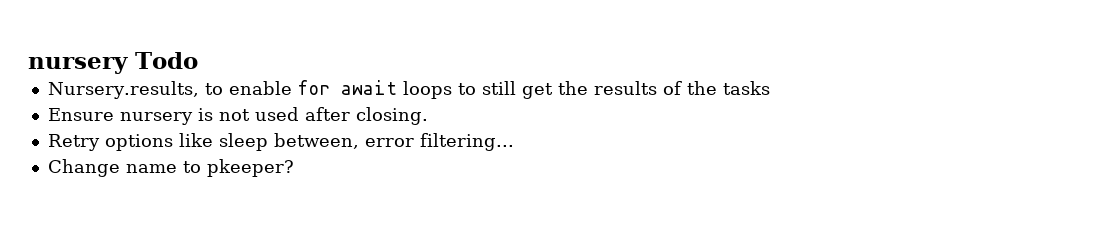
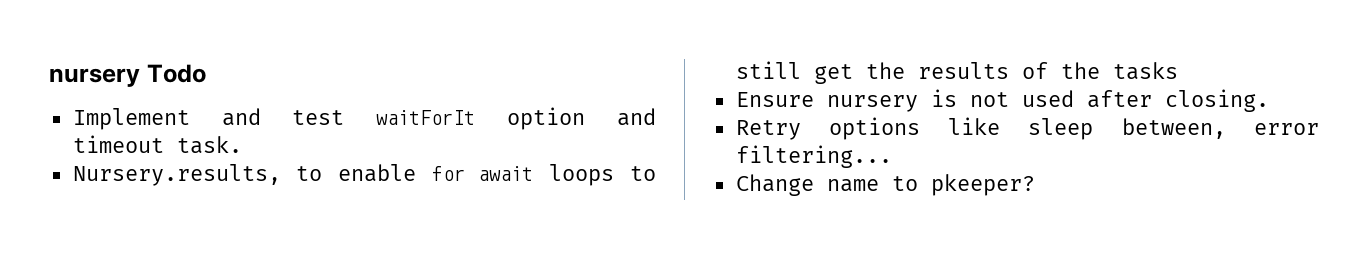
(198, 60) none -> [72,107,656,130] [72,135,242,154] // Implement and test waitForIt option and timeout task.

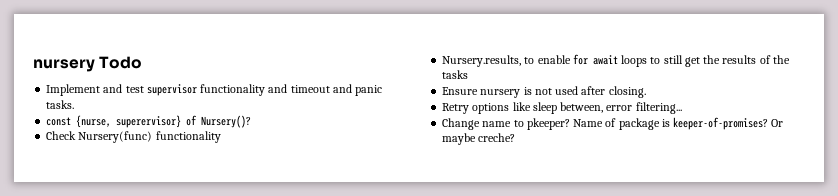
[376,107,656,130] [72,135,242,154] waitForIt option and timeout task. -> [146,84,383,96] [46,100,75,109] [46,115,252,128] [46,131,221,143] supervisor functionality and timeout and panic tasks. // const {nurse, superervisor} of Nursery()? // Check Nursery(func) functionality
(1035, 185) none -> [573,117,784,130] [442,133,516,145] Name of package is keeper-of-promises? Or maybe creche?

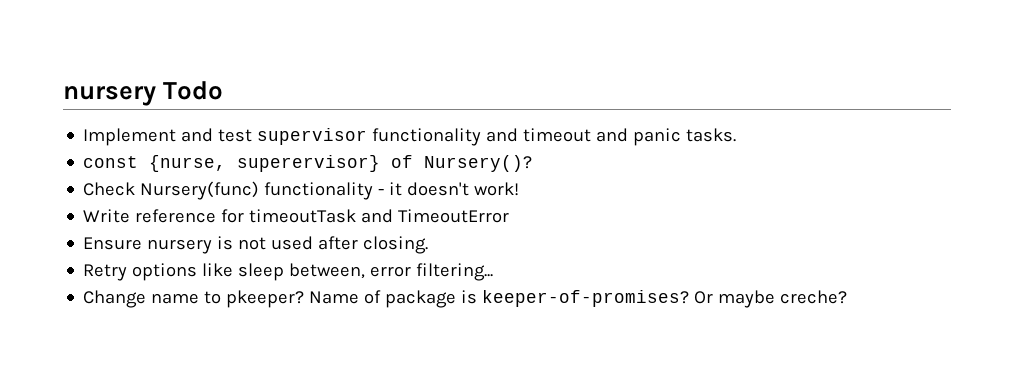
[442,54,790,67] [442,70,469,79] // Nursery.results, to enable for await loops to still get the results of the tasks -> [378,182,520,196] [83,209,510,223] - it doesn't work! // Write reference for timeoutTask and TimeoutError

